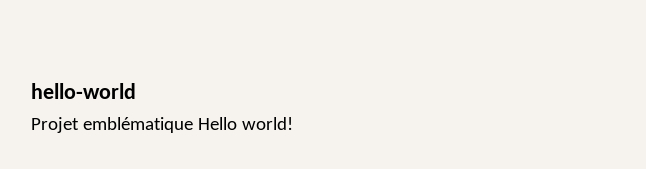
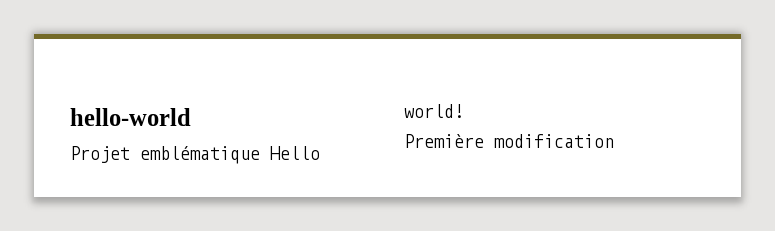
(293, 123) none -> [404,134,614,148] // Première modification

